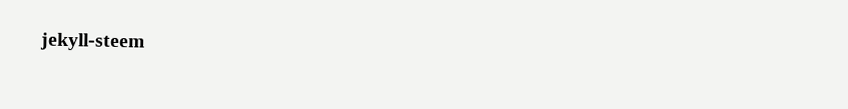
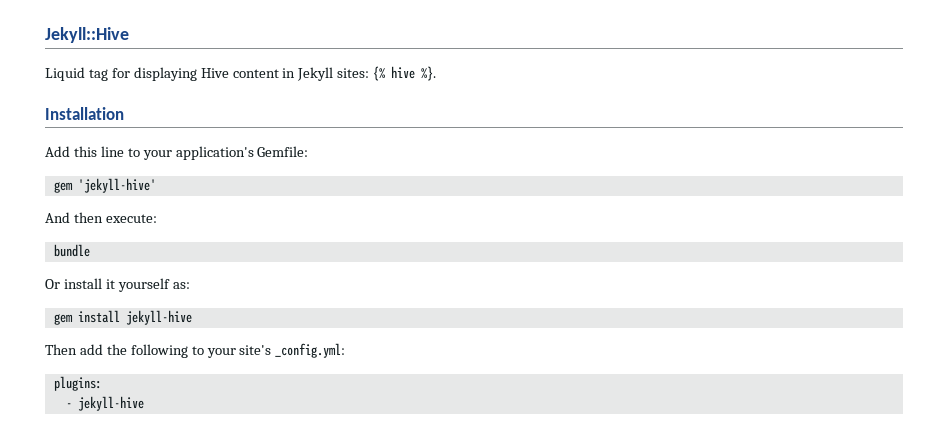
[40,32,145,52] jekyll-steem -> [45,27,129,43] [45,66,437,81] [45,107,124,120] [45,146,309,160] [53,178,156,193] [45,212,157,223] [53,244,90,257] [45,278,190,292] [53,310,192,325] [45,343,346,358] [53,376,102,391] [65,396,144,411] Jekyll::Hive // Liquid tag for displaying Hive content in Jekyll sites: {% hive %}. // Installation // Add this line to your application's Gemfile: // gem 'jekyll-hive' // And then execute: // bundle // Or install it yourself as: // gem install jekyll-hive // Then add the following to your site's _config.yml: // plugins: // - jekyll-hive

